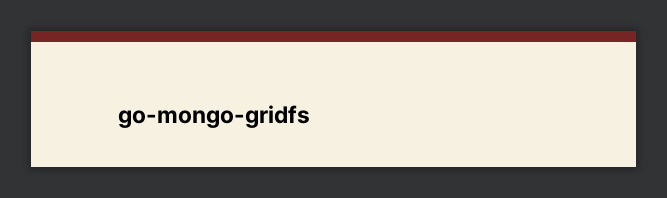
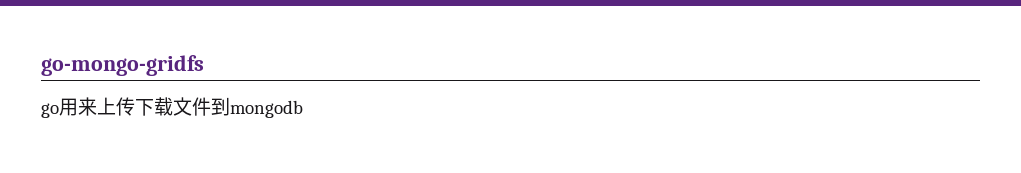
(310, 116) none -> [41,97,303,118] // go用来上传下载文件到mongodb

